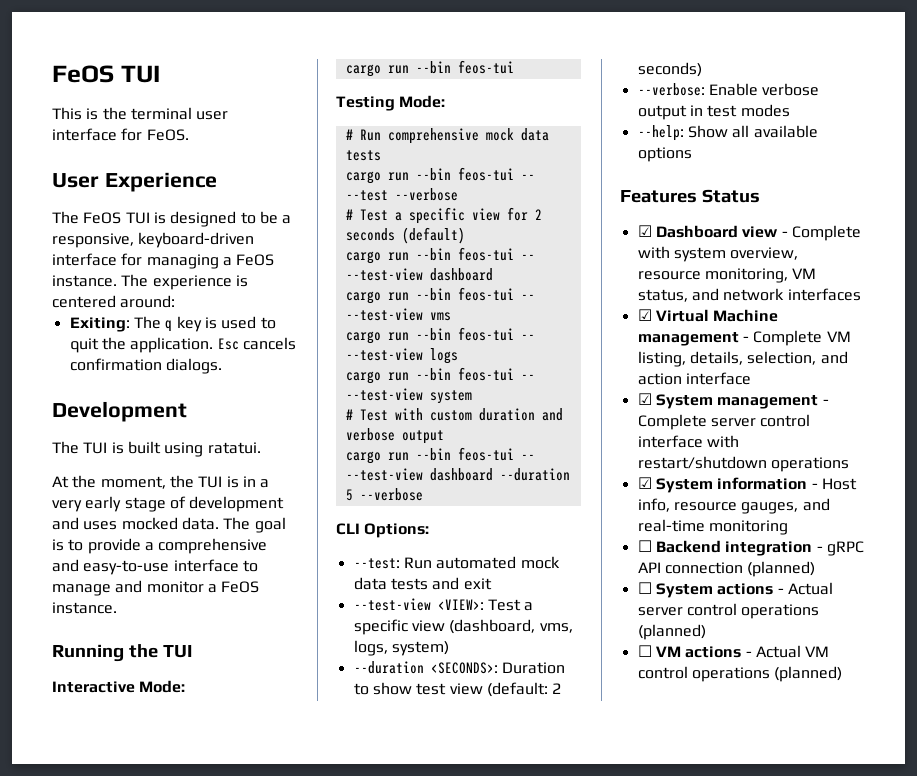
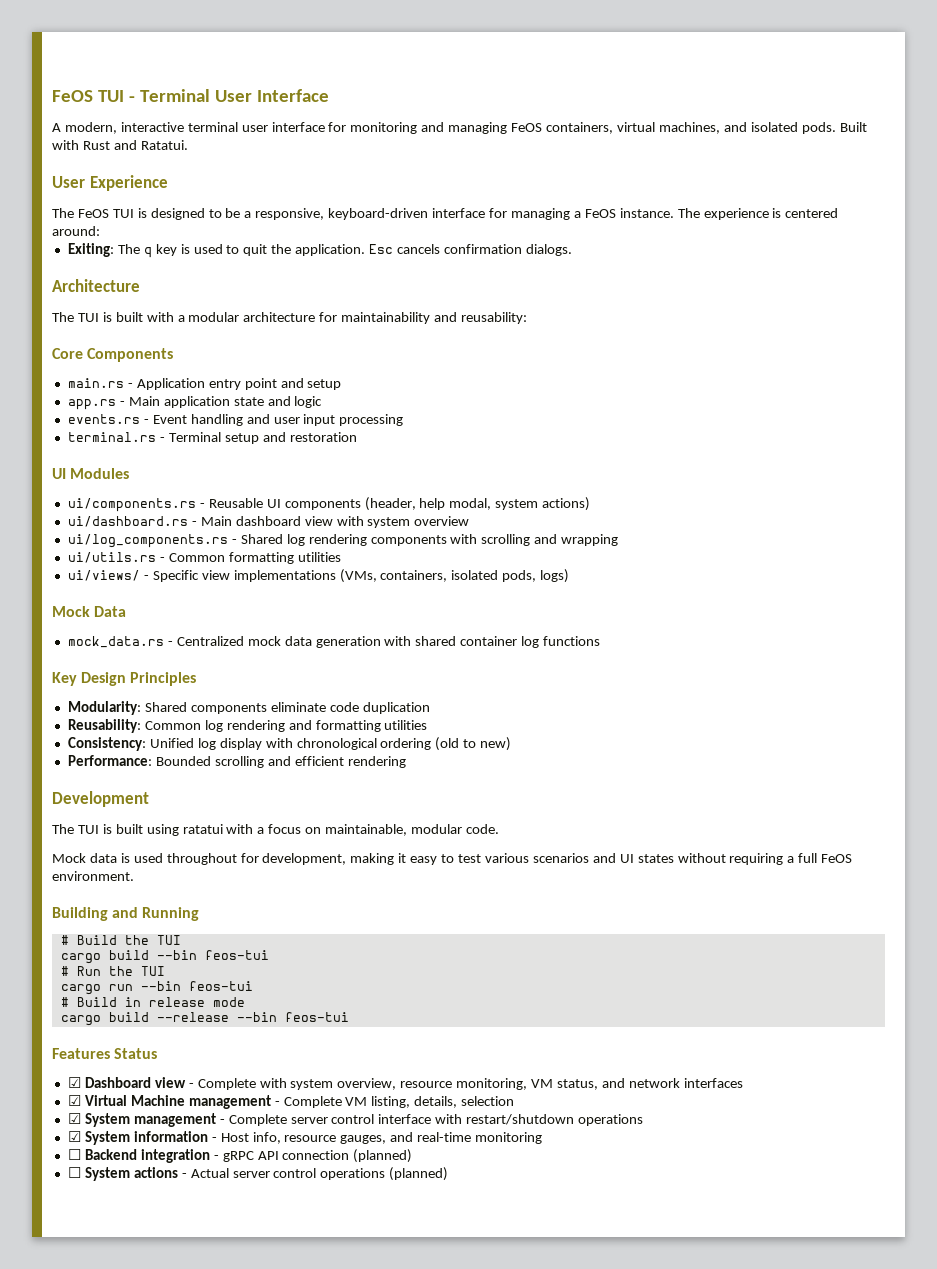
[52,65,160,83] [52,107,229,120] [52,128,189,141] FeOS TUI // This is the terminal user interface for FeOS. -> [52,89,329,102] [52,122,867,134] [52,140,188,150] FeOS TUI - Terminal User Interface // A modern, interactive terminal user interface for monitoring and managing FeOS containers, virtual machines, and isolated pods. Built with Rust and Ratatui.
(222, 366) none -> [52,279,140,292] [52,312,528,324] [52,348,174,362] [67,378,342,390] [67,396,323,410] [67,414,404,426] [67,432,357,444] [52,468,130,479] [67,497,591,512] [67,516,470,528] [67,534,619,548] [67,552,341,564] [67,569,570,583] [52,606,127,617] [67,636,601,648] [52,672,197,686] [67,701,430,715] [67,719,428,733] [67,737,512,751] [67,755,406,768] // Architecture // The TUI is built with a modular architecture for maintainability and reusability: // Core Components // main.rs - Application entry point and setup // app.rs - Main application state and logic // events.rs - Event handling and user input processing // terminal.rs - Terminal setup and restoration // UI Modules // ui/components.rs - Reusable UI components (header, help modal, system actions) // ui/dashboard.rs - Main dashboard view with system overview // ui/log_components.rs - Shared log rendering components with scrolling and wrapping // ui/utils.rs - Common formatting utilities // ui/views/ - Specific view implementations (VMs, containers, isolated pods, logs) // Mock Data // mock_data.rs - Centralized mock data generation with shared container log functions // Key Design Principles // Modularity: Shared components eliminate code duplication // Reusability: Common log rendering and formatting utilities // Consistency: Unified log display with chronological ordering (old to new) // Performance: Bounded scrolling and efficient rendering
[207,442,261,454] [52,475,270,489] [52,496,285,512] [52,517,286,533] [52,538,268,554] [52,559,258,575] [52,580,260,596] [52,602,117,614] [52,644,192,662] [52,680,186,693] [345,60,514,77] [336,95,446,111] [345,128,549,144] [345,150,381,161] [345,167,535,184] [345,188,458,201] [345,207,542,224] [345,227,465,244] [345,247,535,264] [345,268,493,281] [345,287,535,304] [345,308,451,321] [345,327,535,344] [345,348,458,364] [345,367,535,384] [345,388,472,404] [345,408,563,421] [345,428,444,444] [345,447,535,464] [345,468,570,481] [345,488,423,501] [336,523,430,538] [353,556,560,569] [353,577,492,590] [353,598,534,611] [353,619,573,635] [353,640,449,656] [353,661,565,674] [353,682,562,697] [637,62,702,77] [637,83,820,96] [637,104,790,120] [637,125,818,141] [637,147,692,162] ratatui. // At the moment, the TUI is in a very early stage of development and uses mocked data. The goal is to provide a comprehensive and easy-to-use interface to manage and monitor a FeOS instance. // Running the TUI // Interactive Mode: // cargo run --bin feos-tui // Testing Mode: // # Run comprehensive mock data tests // cargo run --bin feos-tui -- --test --verbose // # Test a specific view for 2 seconds (default) // cargo run --bin feos-tui -- --test-view dashboard // cargo run --bin feos-tui -- --test-view vms // cargo run --bin feos-tui -- --test-view logs // cargo run --bin feos-tui -- --test-view system // # Test with custom duration and verbose output // cargo run --bin feos-tui -- --test-view dashboard --duration 5 --verbose // CLI Options: // --test: Run automated mock data tests and exit // --test-view <VIEW>: Test a specific view (dashboard, vms, logs, system) // --duration <SECONDS>: Duration to show test view (default: 2 seconds) // --verbose: Enable verbose output in test modes // --help: Show all available options -> [182,824,499,836] [52,853,853,865] [52,871,134,881] [52,907,200,921] [60,935,181,945] [60,950,269,964] [60,966,165,976] [60,981,253,995] [60,997,245,1007] [60,1012,349,1026] ratatui with a focus on maintainable, modular code. // Mock data is used throughout for development, making it easy to test various scenarios and UI states without requiring a full FeOS environment. // Building and Running // # Build the TUI // cargo build --bin feos-tui // # Run the TUI // cargo run --bin feos-tui // # Build in release mode // cargo build --release --bin feos-tui
[747,351,848,365] [637,372,751,385] selection, and action interface -> [461,1096,515,1106] selection
[637,645,830,658] [637,666,843,682] // ☐ VM actions - Actual VM control operations (planned) -> (449, 1174) none

